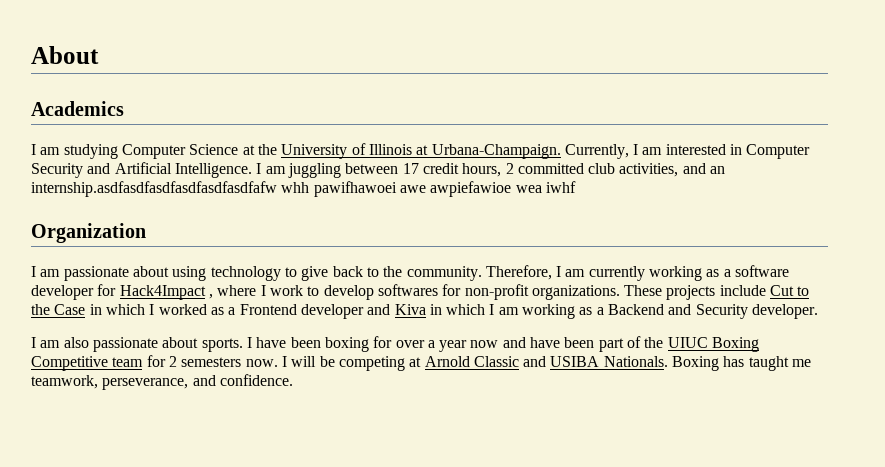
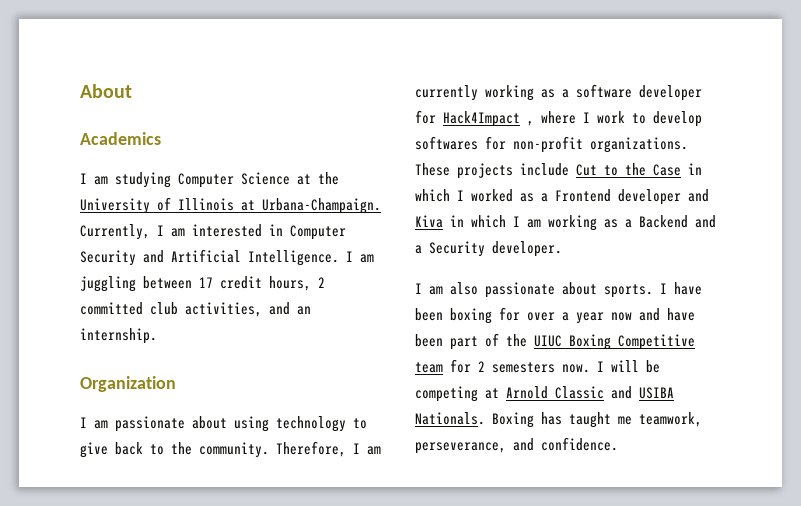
[31,181,576,197] internship.asdfasdfasdfasdfasdfasdfafw whh pawifhawoei awe awpiefawioe wea iwhf -> [80,328,157,344] internship.
(692, 309) none -> [415,245,422,254] a

